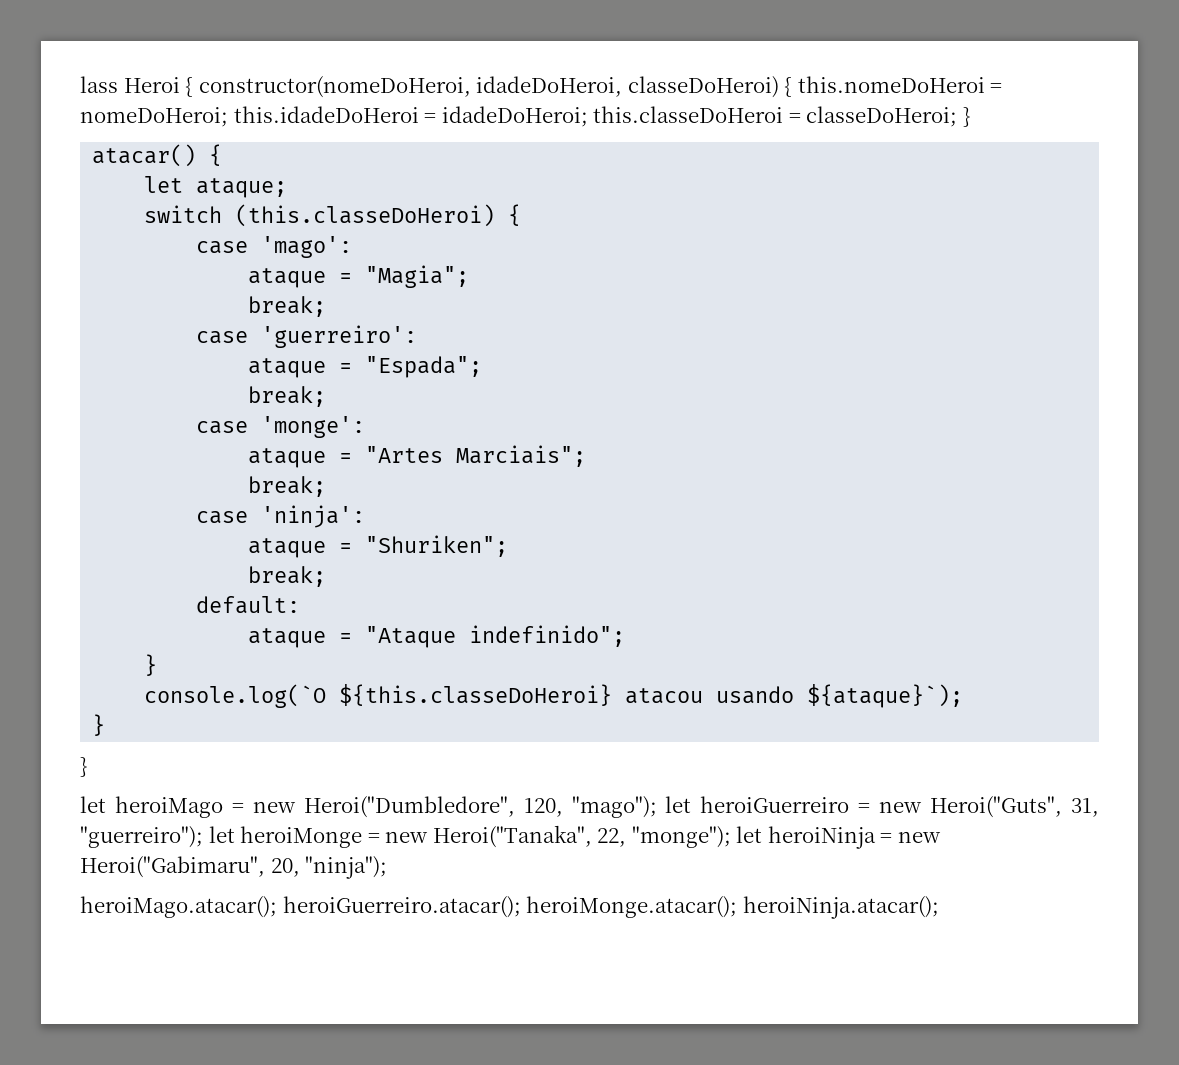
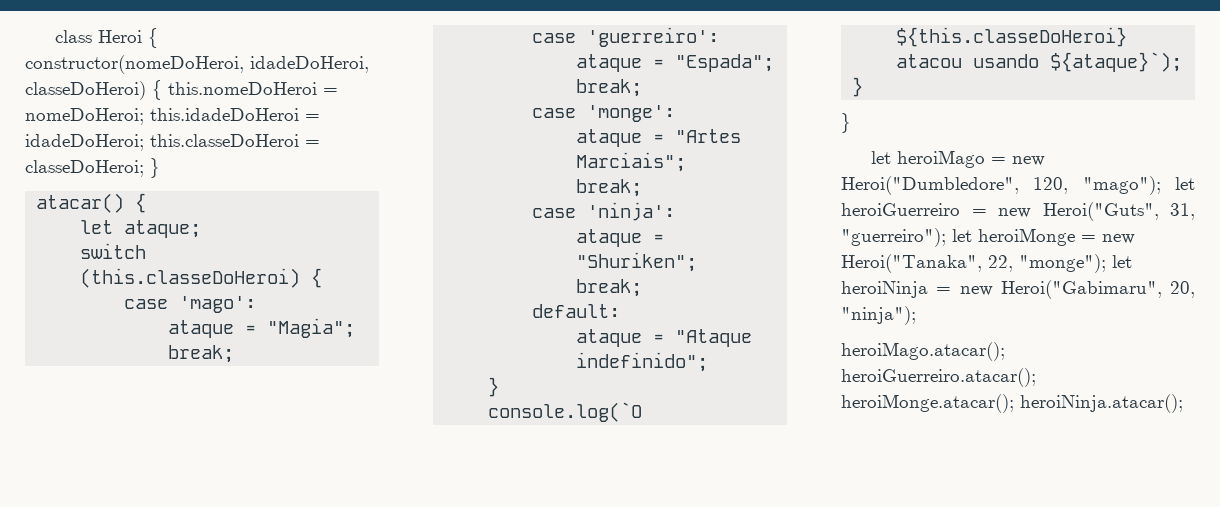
[80,76,118,93] lass -> [54,30,92,43] class

